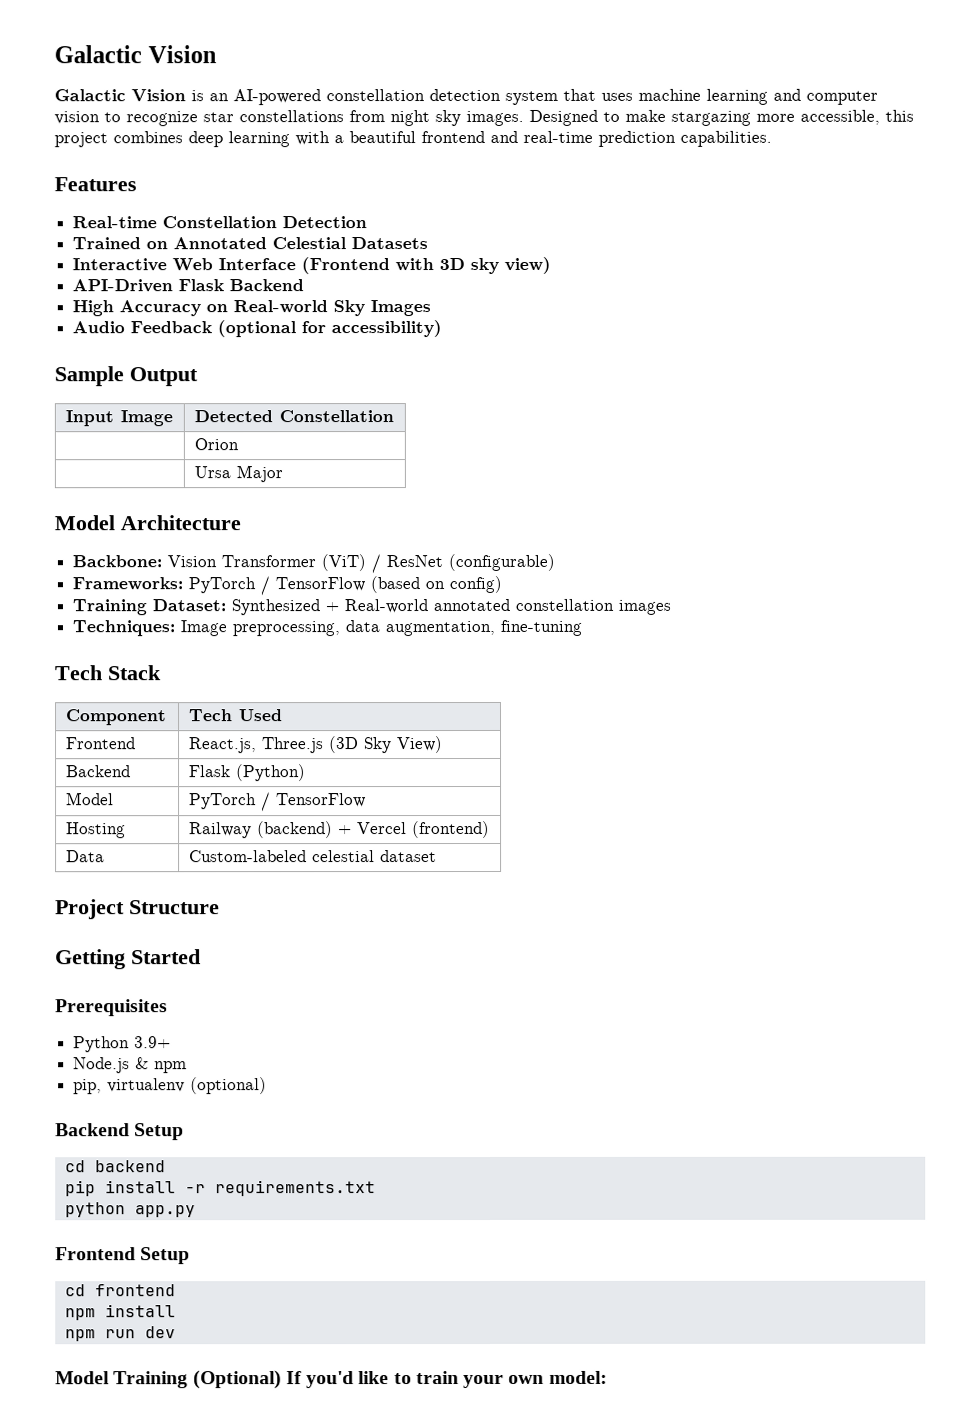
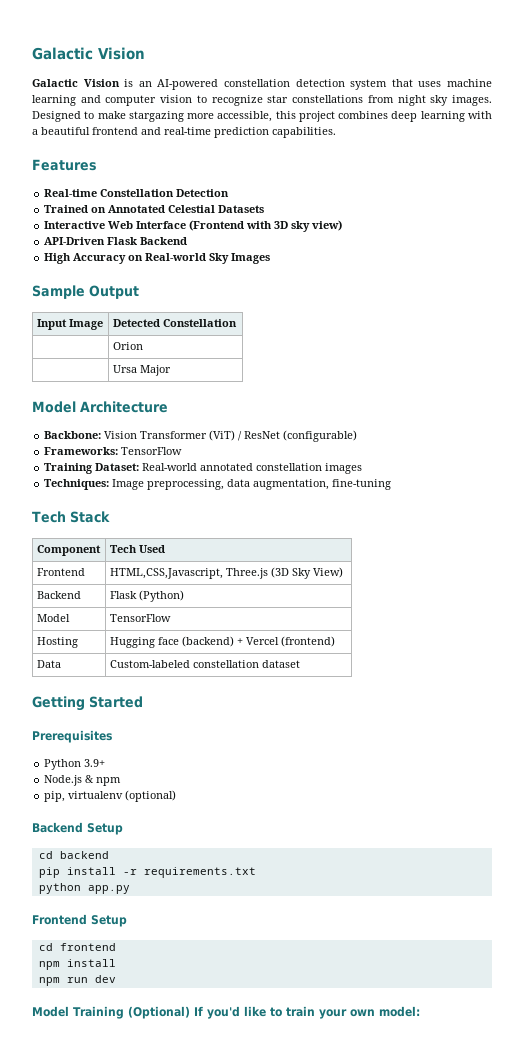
[72,320,443,338] // Audio Feedback (optional for accessibility) -> (271, 258) none
[188,575,503,596] PyTorch / TensorFlow (based on config) -> [121,447,183,455] TensorFlow
[231,599,340,616] Synthesized + -> (140, 467) none
[189,737,258,754] React.js, -> [109,568,223,579] HTML,CSS,Javascript,
[189,792,272,812] PyTorch / -> (70, 618) none
[189,822,253,839] Railway -> [109,637,179,648] Hugging face
[312,850,376,863] celestial -> [192,660,259,668] constellation
[55,899,220,920] // Project Structure -> (300, 664) none

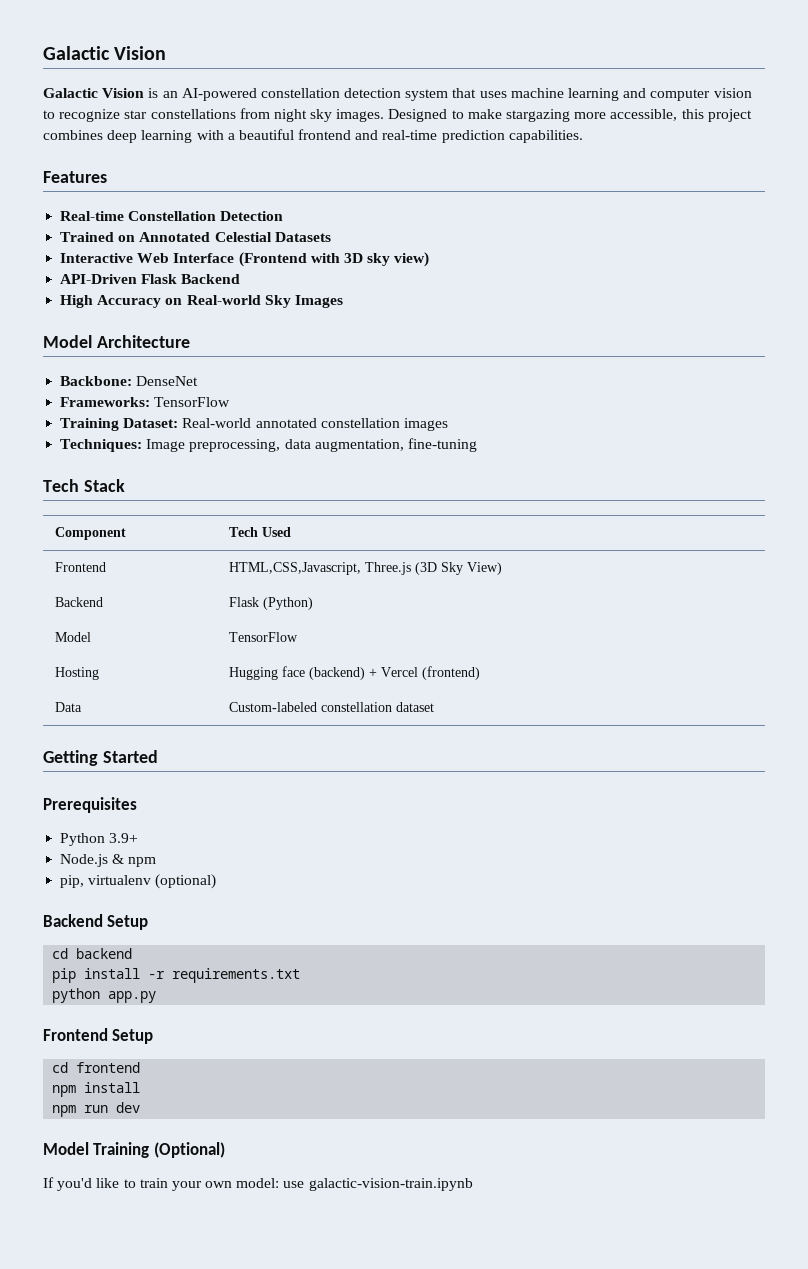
[32,285,139,299] [36,319,103,330] [112,319,237,327] [112,342,143,350] [112,365,171,376] [32,401,168,413] [44,430,358,442] Sample Output // Input Image | Detected Constellation // | Orion // | Ursa Major // Model Architecture // Backbone: Vision Transformer (ViT) / ResNet (configurable) -> [43,335,190,348] [60,376,199,386] Model Architecture // Backbone: DenseNet
(190, 1012) none -> (225, 1150) //
(420, 1011) none -> [283,1178,473,1191] use galactic-vision-train.ipynb

